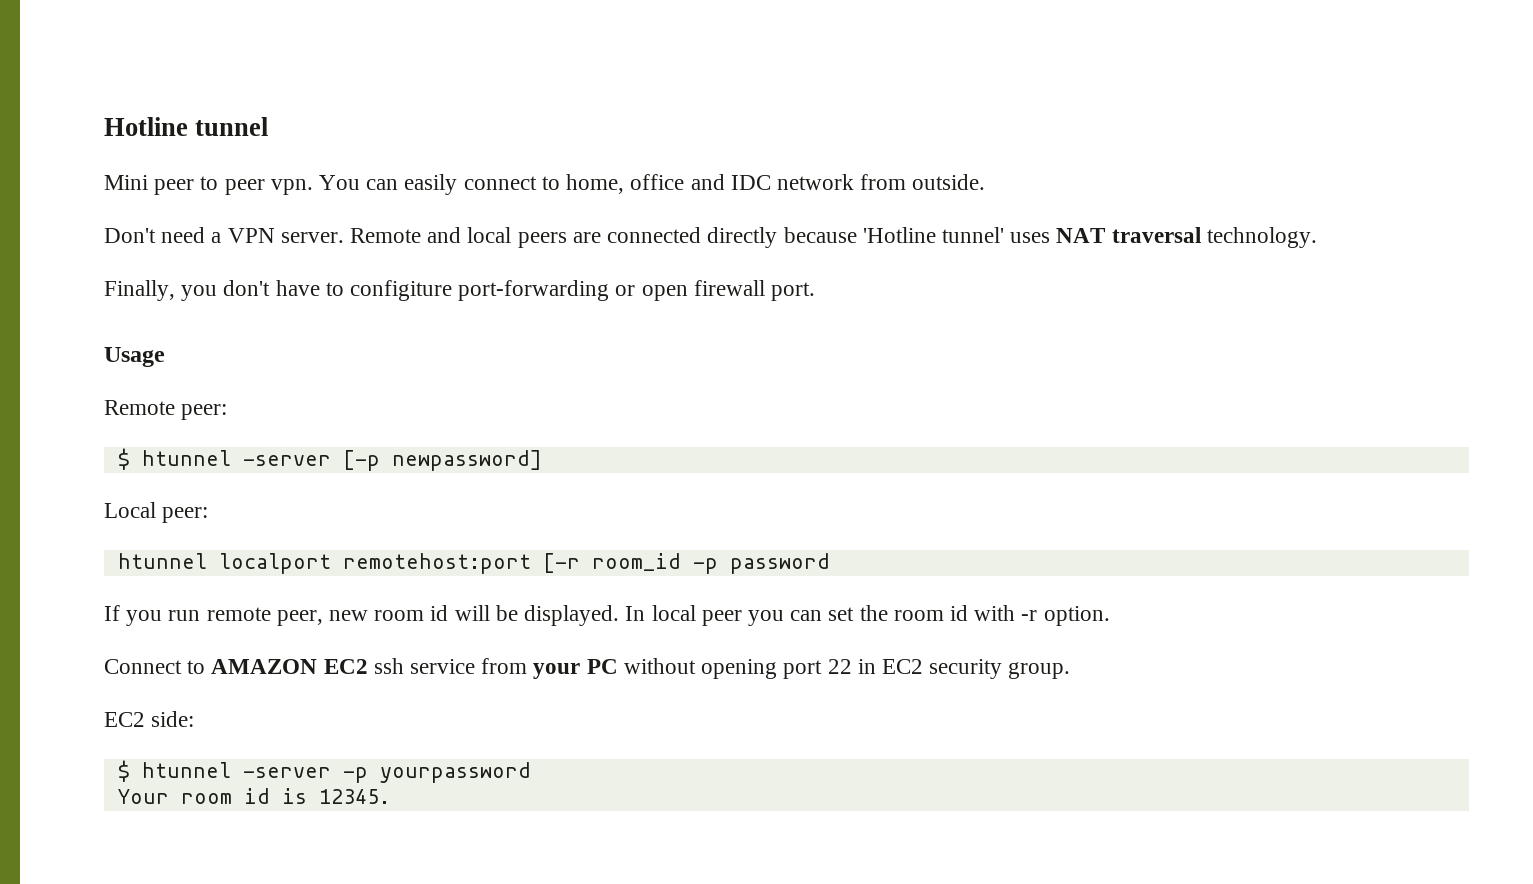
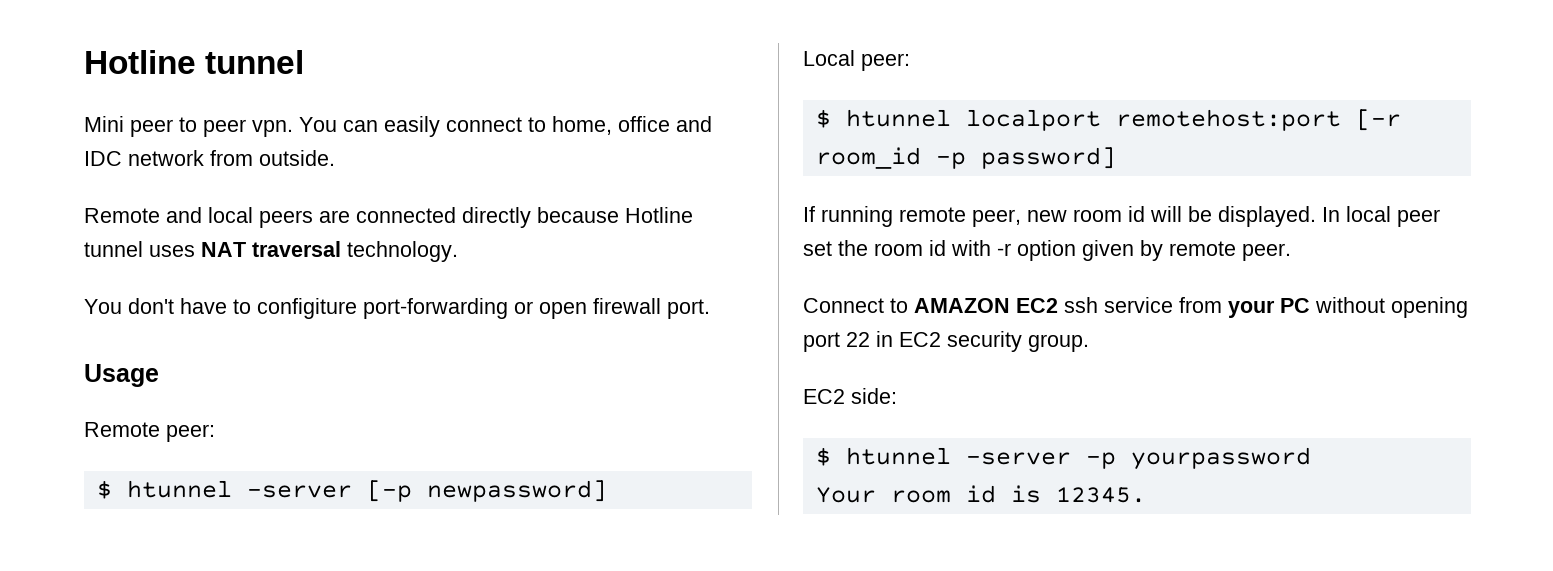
[104,227,344,243] Don't need a VPN server. -> (335, 158) none
[862,227,1004,243] 'Hotline tunnel' -> [625,207,693,223] [84,241,143,257] Hotline tunnel
[104,280,218,301] Finally, you -> [84,299,122,314] You
(209, 515) none -> [815,109,831,128] $
[729,553,830,574] password -> [980,147,1116,169] password]
[126,610,201,626] you run -> [821,206,893,227] running
[747,610,823,626] you can -> (1440, 218) none
[1043,606,1110,626] option. -> [1017,240,1291,261] option given by remote peer.

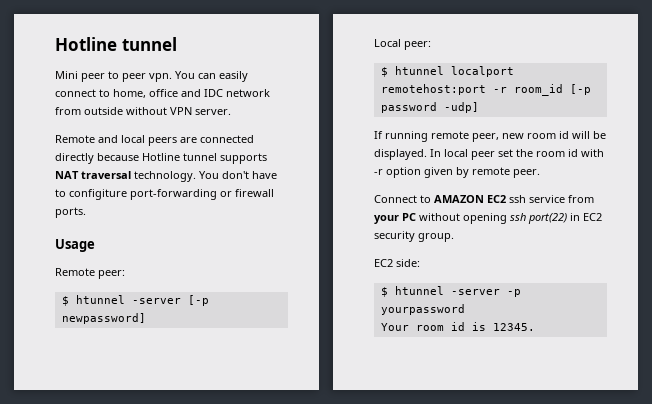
[259,150,335,166] outside. -> [84,107,231,115] outside without VPN server.
[149,245,195,257] uses -> [220,153,267,164] supports
(458, 251) // -> (196, 176) none
[539,298,710,319] open firewall port. -> [235,189,274,197] [55,207,86,218] firewall ports.
[1355,109,1401,131] [815,147,1116,169] [-r room_id -p password] -> [492,84,591,96] [380,102,479,113] -r room_id [-p password -udp]
[803,332,870,352] port 22 -> [510,213,567,224] ssh port(22)

